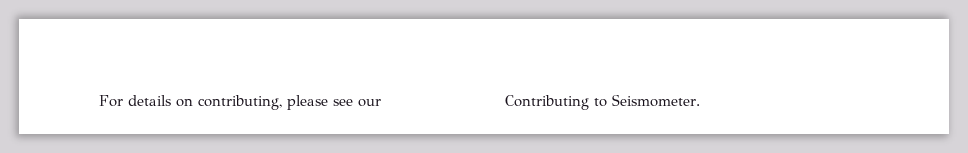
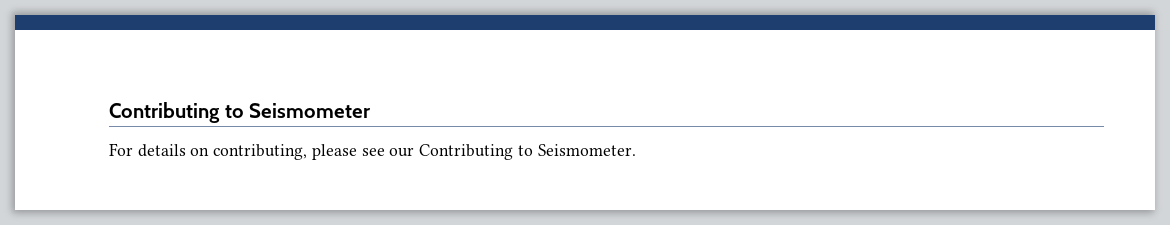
(99, 101) none -> [109,102,372,123] Contributing to Seismometer //

